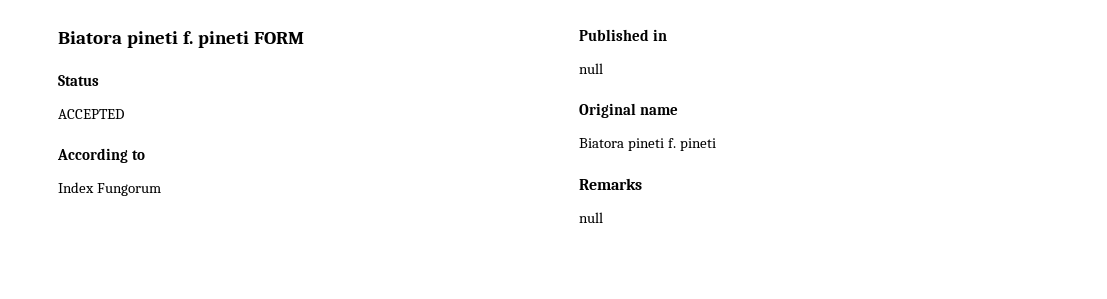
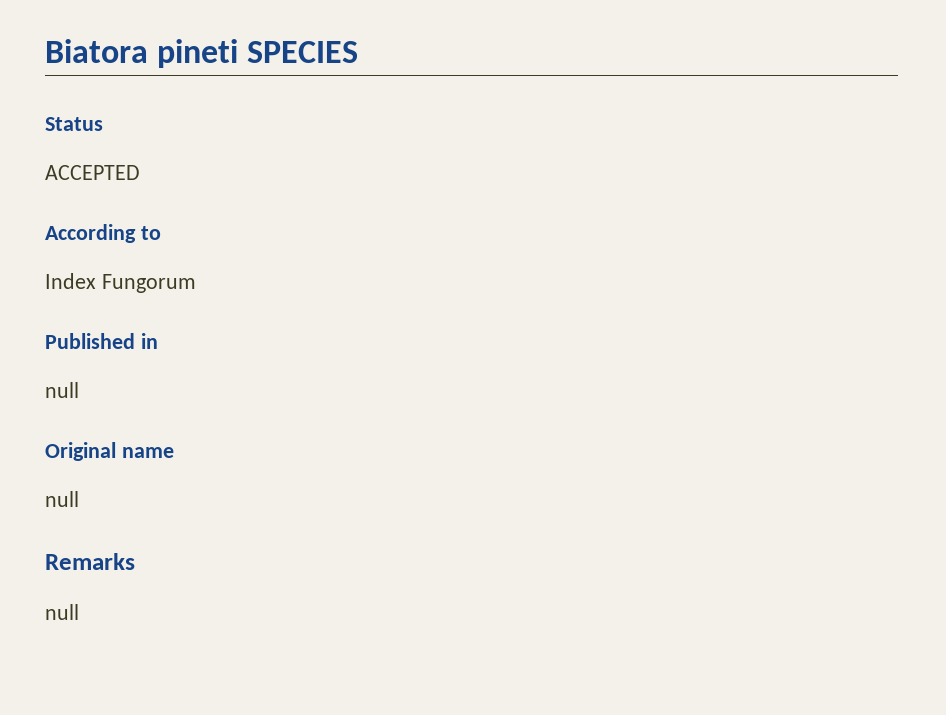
[58,31,304,48] Biatora pineti f. pineti FORM -> [45,39,359,68] Biatora pineti SPECIES
[579,138,716,151] Biatora pineti f. pineti -> [45,491,79,507] null

